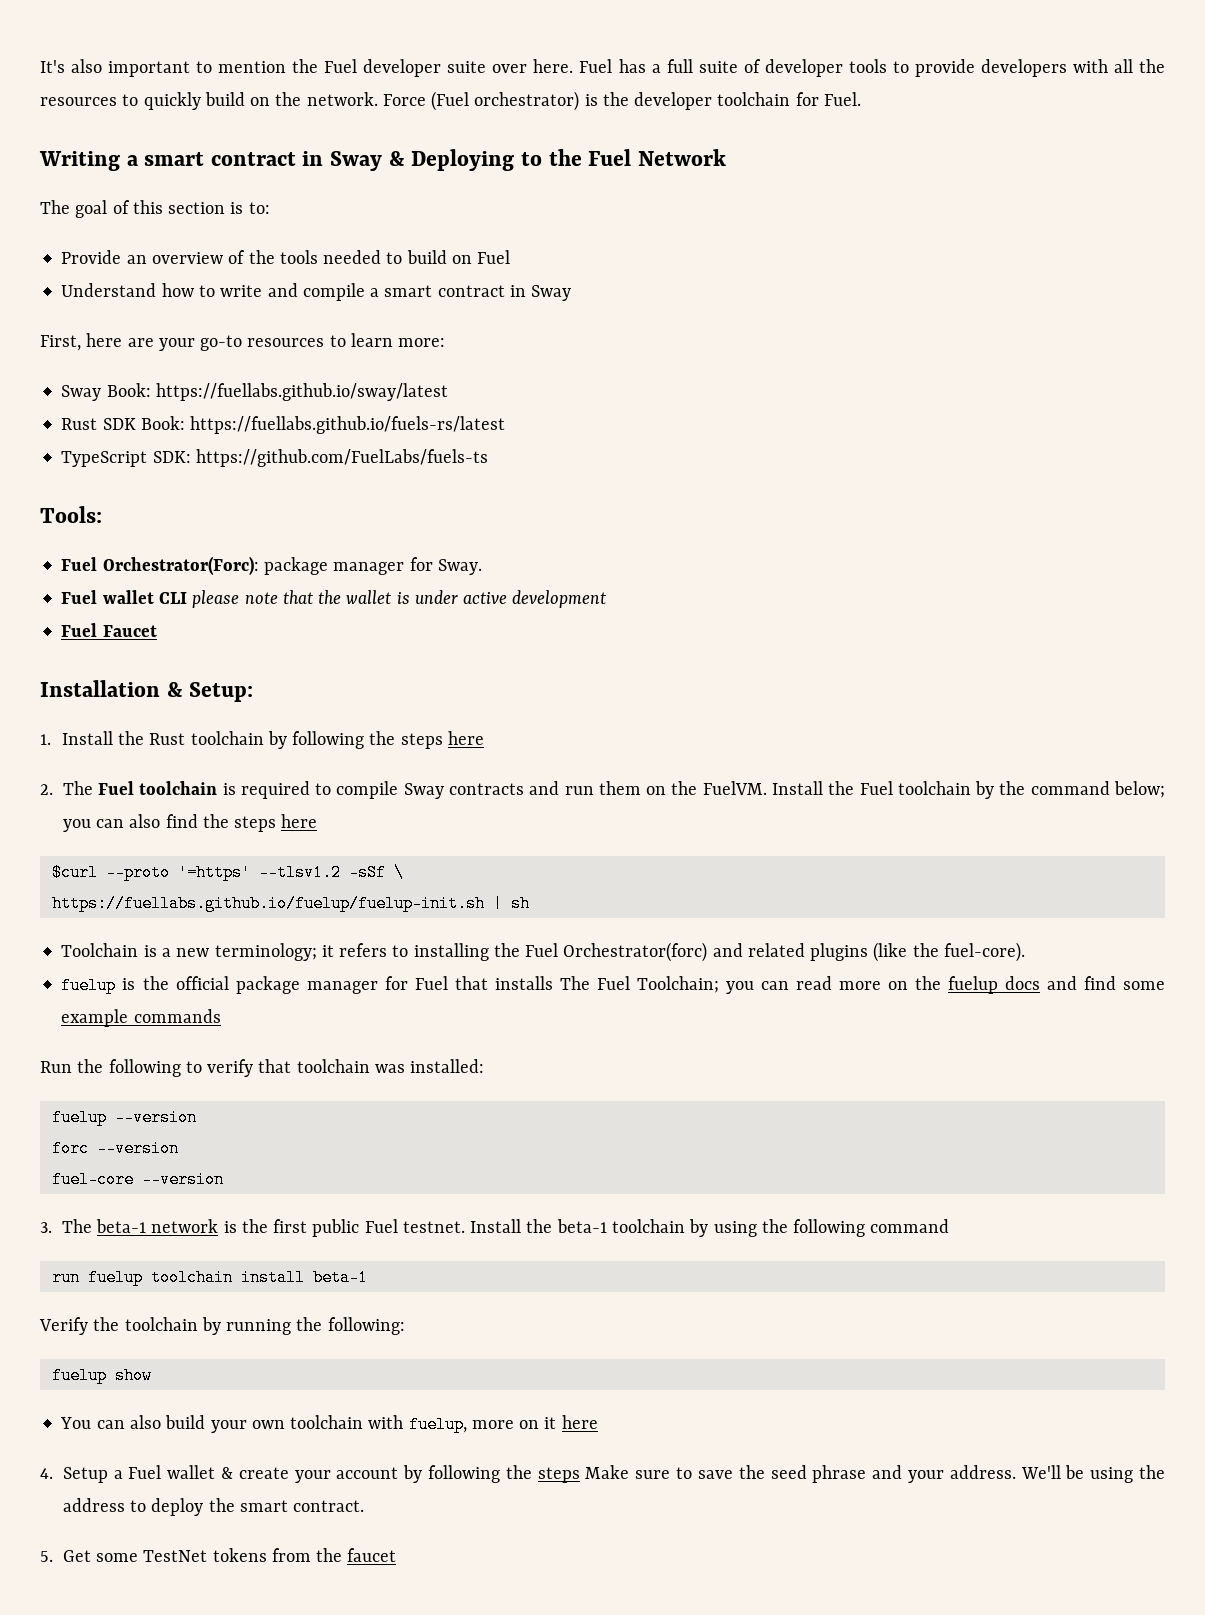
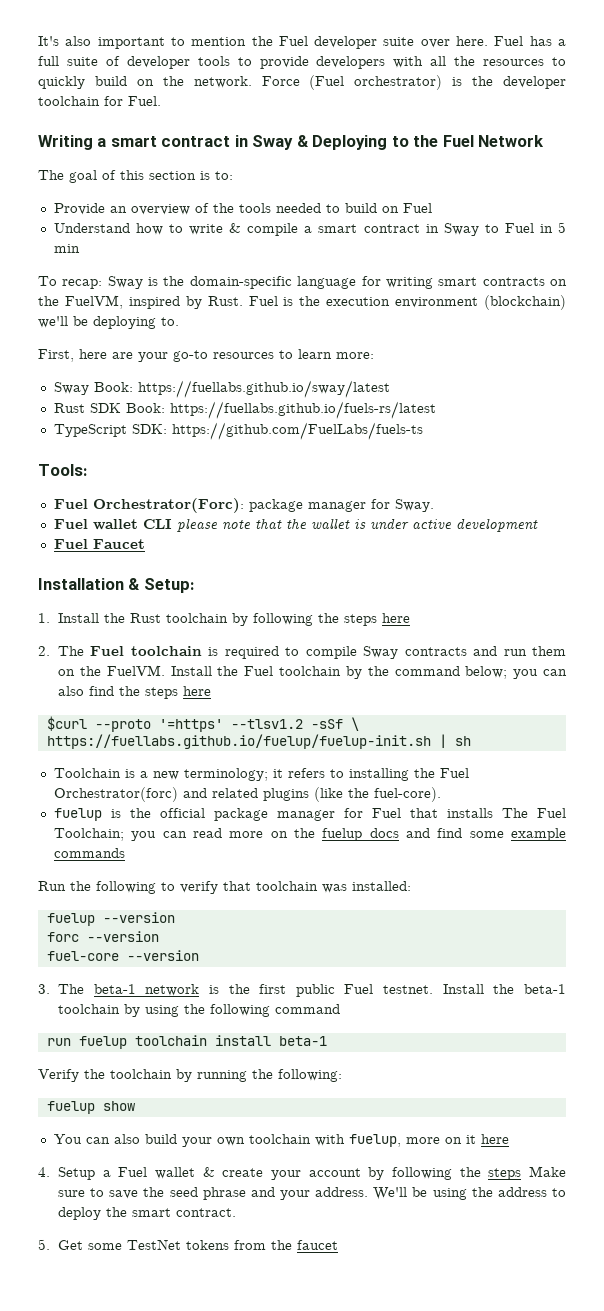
[267,283,298,297] and -> [229,223,242,233] &
(572, 293) none -> [484,222,566,233] [53,244,80,253] [38,276,567,289] [38,295,566,310] [38,316,179,329] to Fuel in 5 min // To recap: Sway is the domain-specific language for writing smart contracts on the FuelVM, inspired by Rust. Fuel is the execution environment (blockchain) we'll be deploying to.

